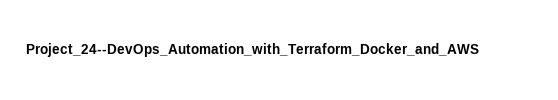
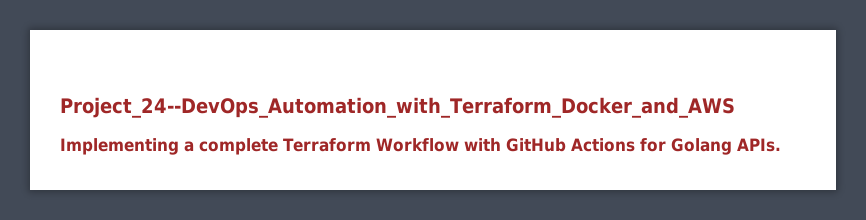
(479, 50) none -> [60,138,781,155] // Implementing a complete Terraform Workflow with GitHub Actions for Golang APIs.

